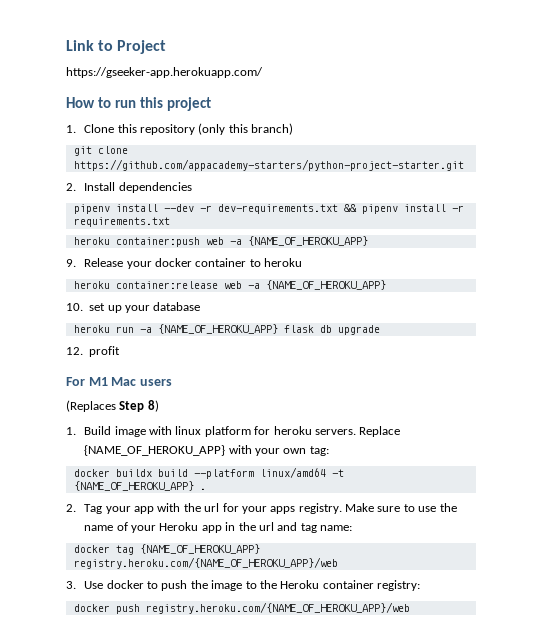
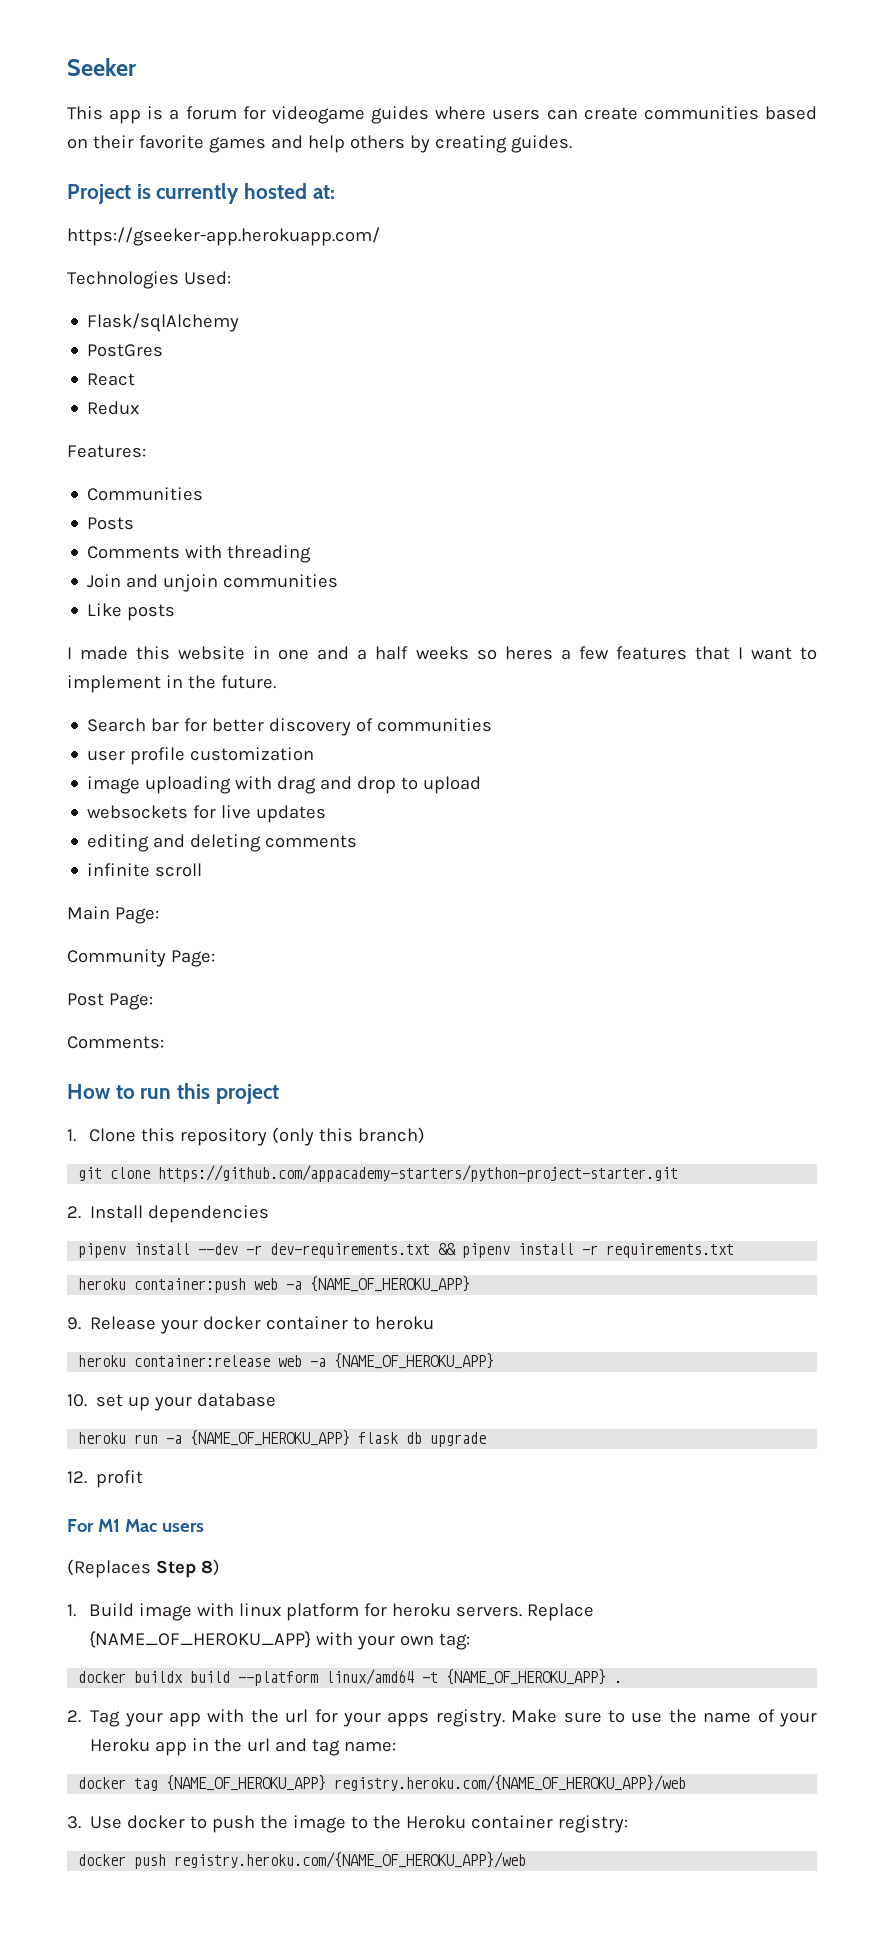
[66,40,167,54] [66,67,263,78] Link to Project // https://gseeker-app.herokuapp.com/ -> [67,58,137,76] [67,106,817,124] [67,135,572,153] [67,183,335,204] [67,227,380,246] [67,271,231,289] [87,313,240,332] [87,344,164,357] [87,373,136,386] [87,401,140,415] [67,445,146,458] [87,487,204,501] [87,517,135,530] [87,545,312,563] [87,574,339,592] [87,603,176,621] [67,646,817,660] [67,675,276,693] [87,718,493,736] [87,747,315,765] [87,776,482,794] [87,805,327,823] [87,834,358,852] [87,863,203,877] [67,906,159,924] [67,949,215,967] [67,993,153,1010] [67,1036,164,1049] Seeker // This app is a forum for videogame guides where users can create communities based on their favorite games and help others by creating guides. // Project is currently hosted at: // https://gseeker-app.herokuapp.com/ // Technologies Used: // Flask/sqlAlchemy // PostGres // React // Redux // Features: // Communities // Posts // Comments with threading // Join and unjoin communities // Like posts // I made this website in one and a half weeks so heres a few features that I want to implement in the future. // Search bar for better discovery of communities // user profile customization // image uploading with drag and drop to upload // websockets for live updates // editing and deleting comments // infinite scroll // Main Page: // Community Page: // Post Page: // Comments:

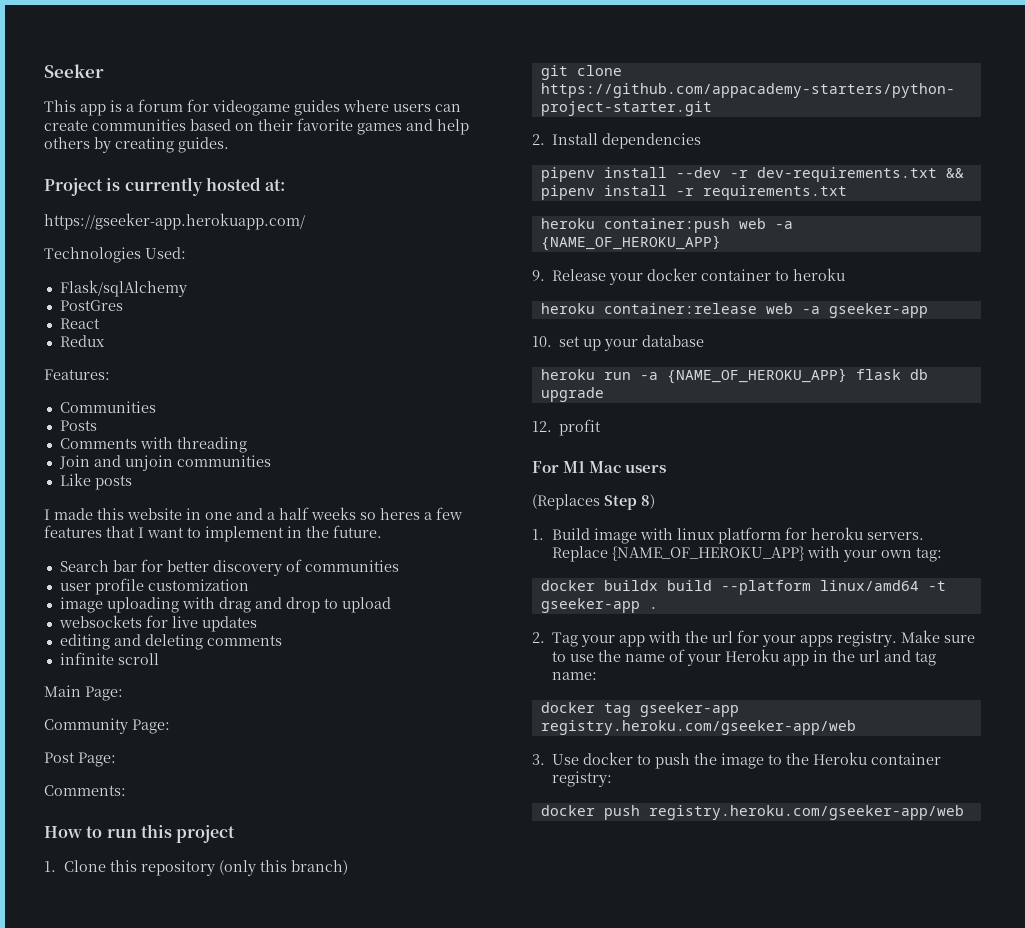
[334,1353,495,1369] {NAME_OF_HEROKU_APP} -> [828,303,928,318] gseeker-app
[446,1669,607,1685] {NAME_OF_HEROKU_APP} -> [540,598,640,613] gseeker-app
[166,1775,687,1791] {NAME_OF_HEROKU_APP} registry.heroku.com/{NAME_OF_HEROKU_APP}/web -> [639,702,739,717] [540,720,856,735] gseeker-app registry.heroku.com/gseeker-app/web
[174,1852,527,1868] registry.heroku.com/{NAME_OF_HEROKU_APP}/web -> [648,805,964,820] registry.heroku.com/gseeker-app/web

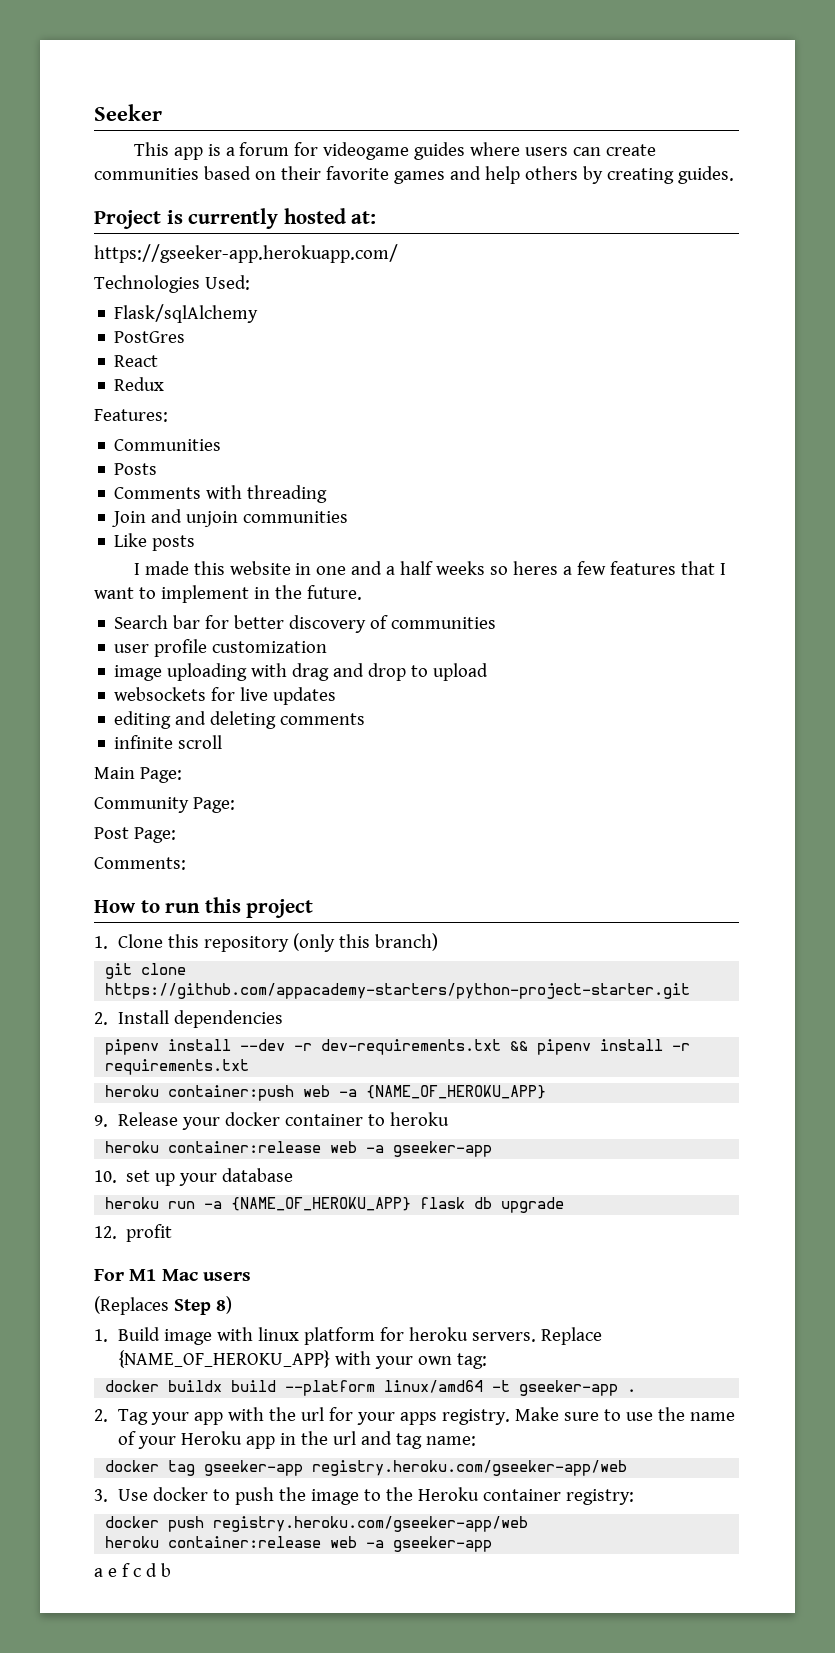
(964, 812) none -> [105,1536,493,1552] [94,1563,171,1577] // heroku container:release web -a gseeker-app // a e f c d b

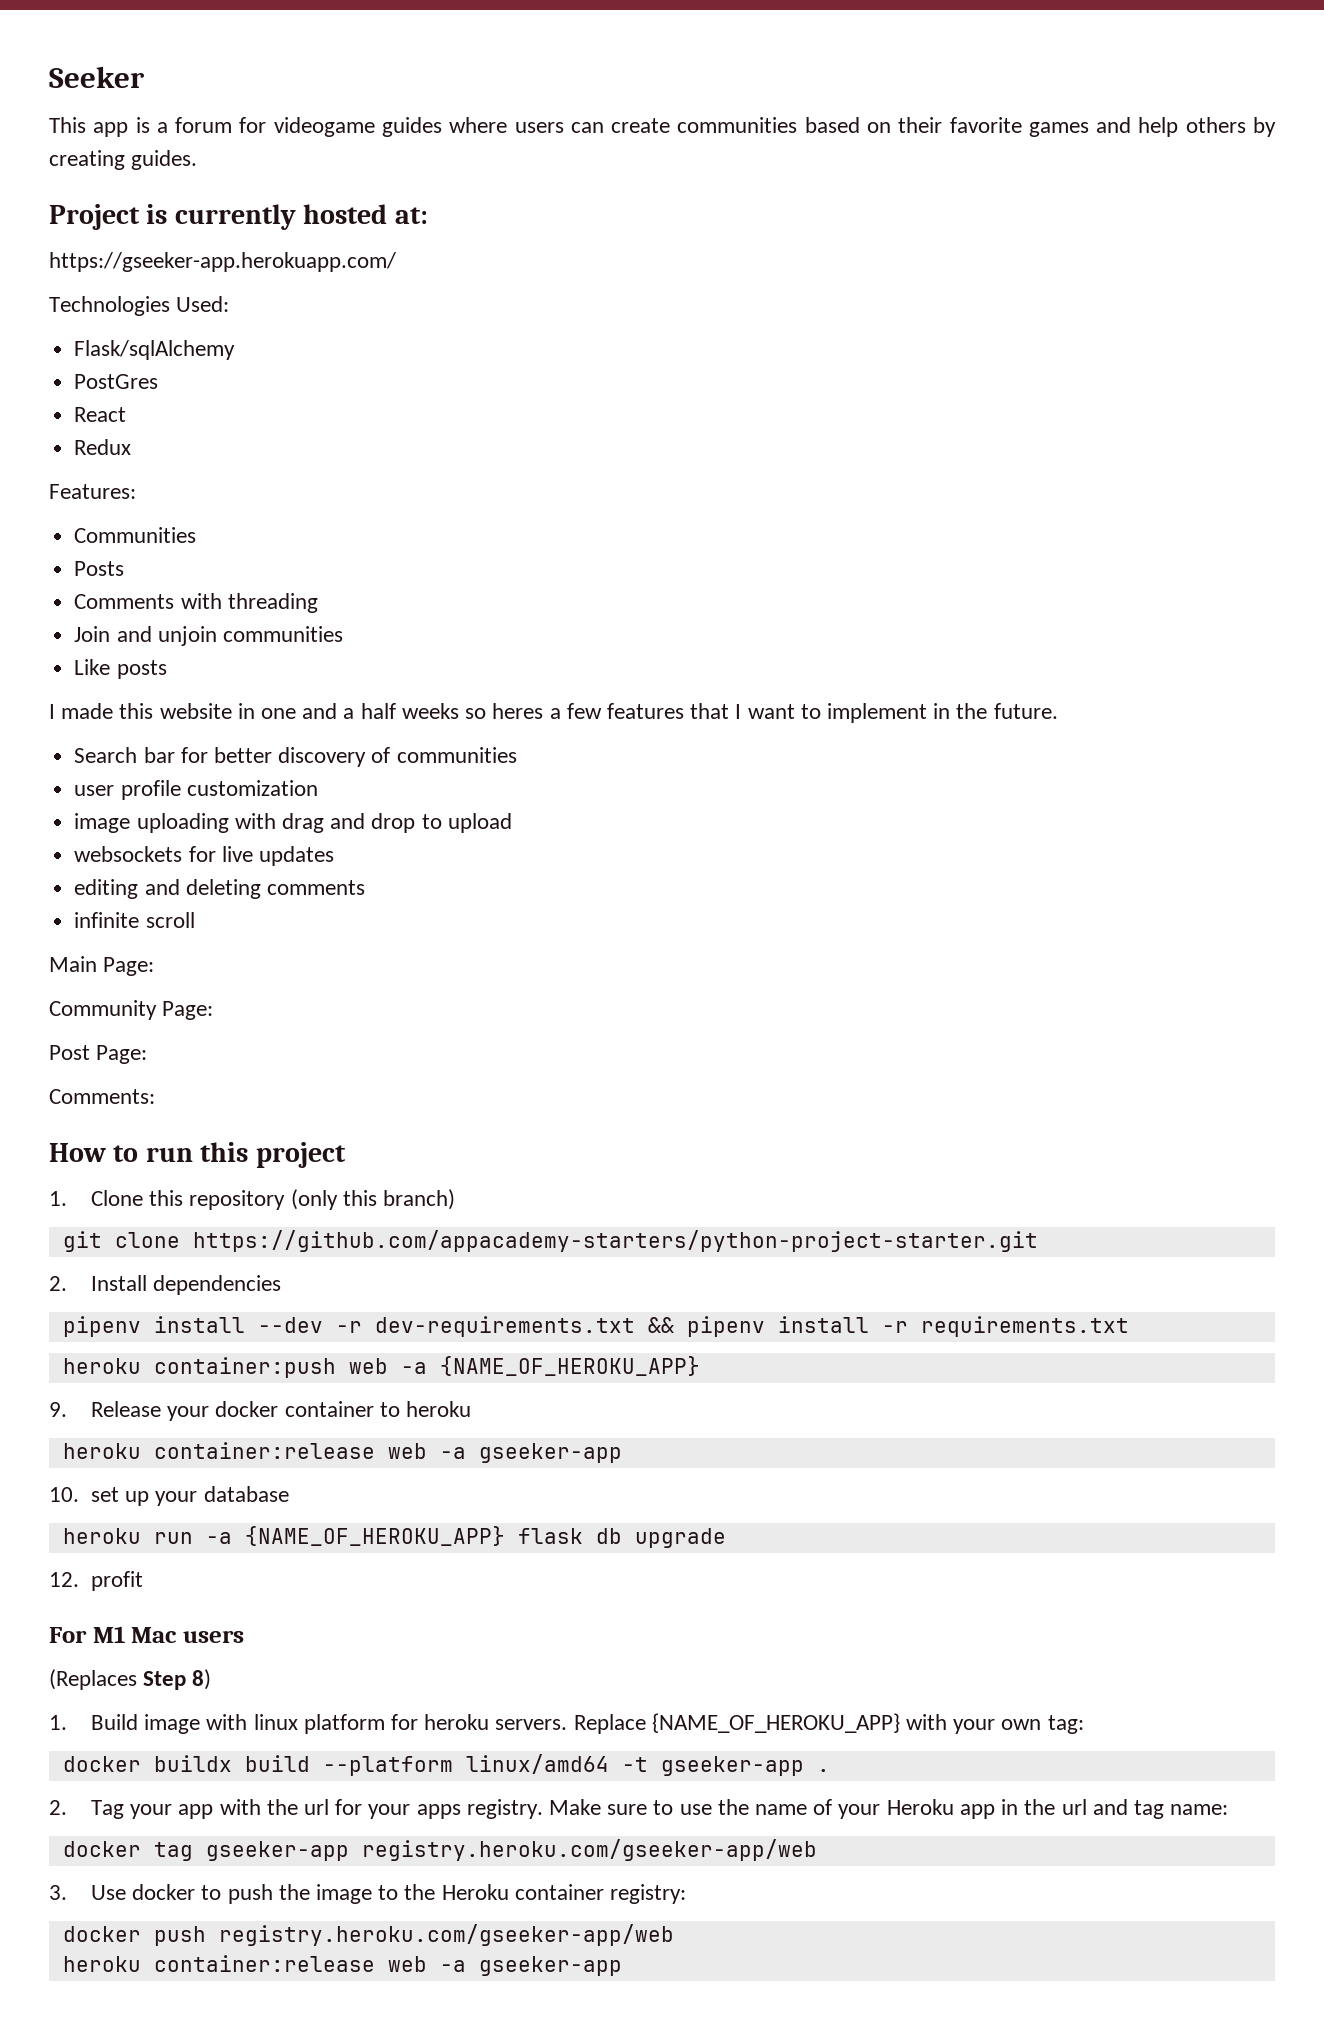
[94,1563,171,1577] // a e f c d b -> (622, 1966) none

